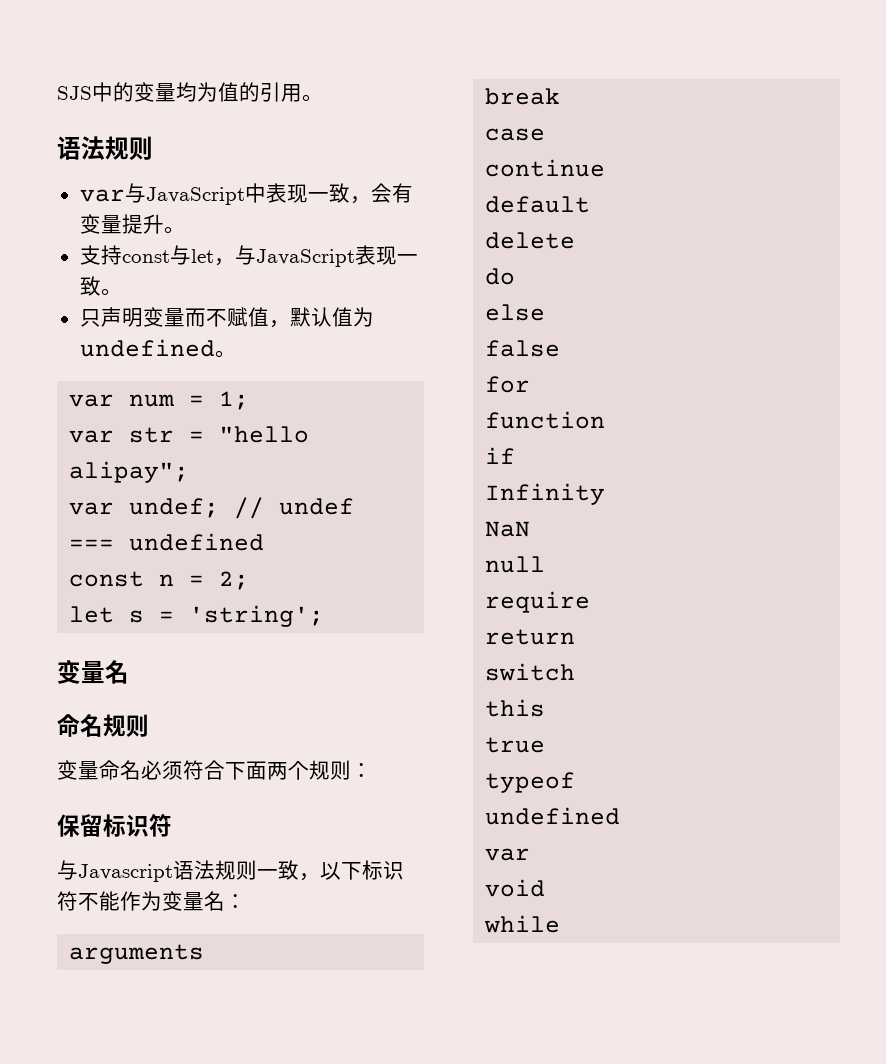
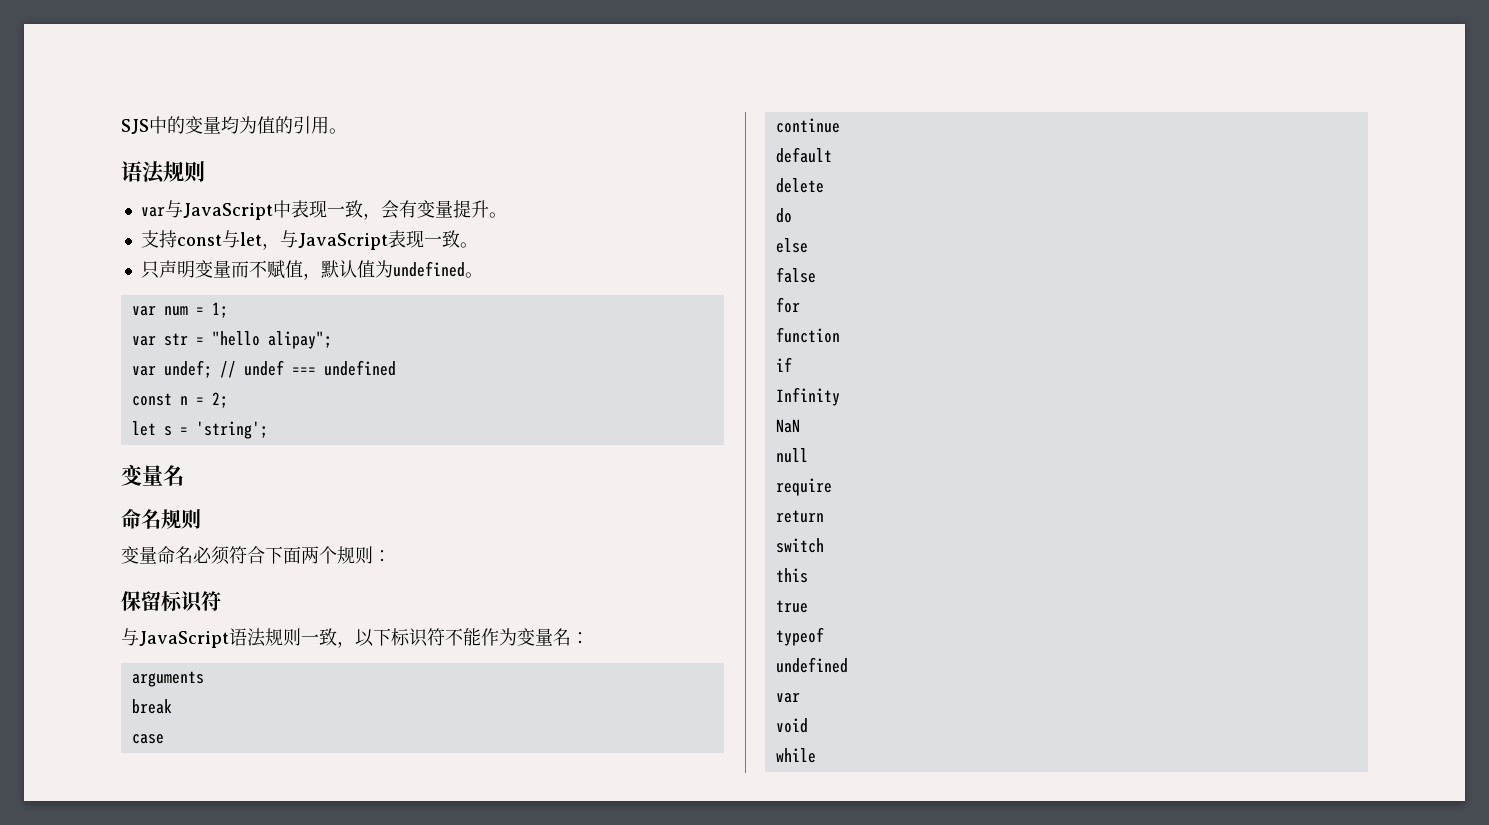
[78,864,173,882] Javascript -> [139,631,229,648] JavaScript

